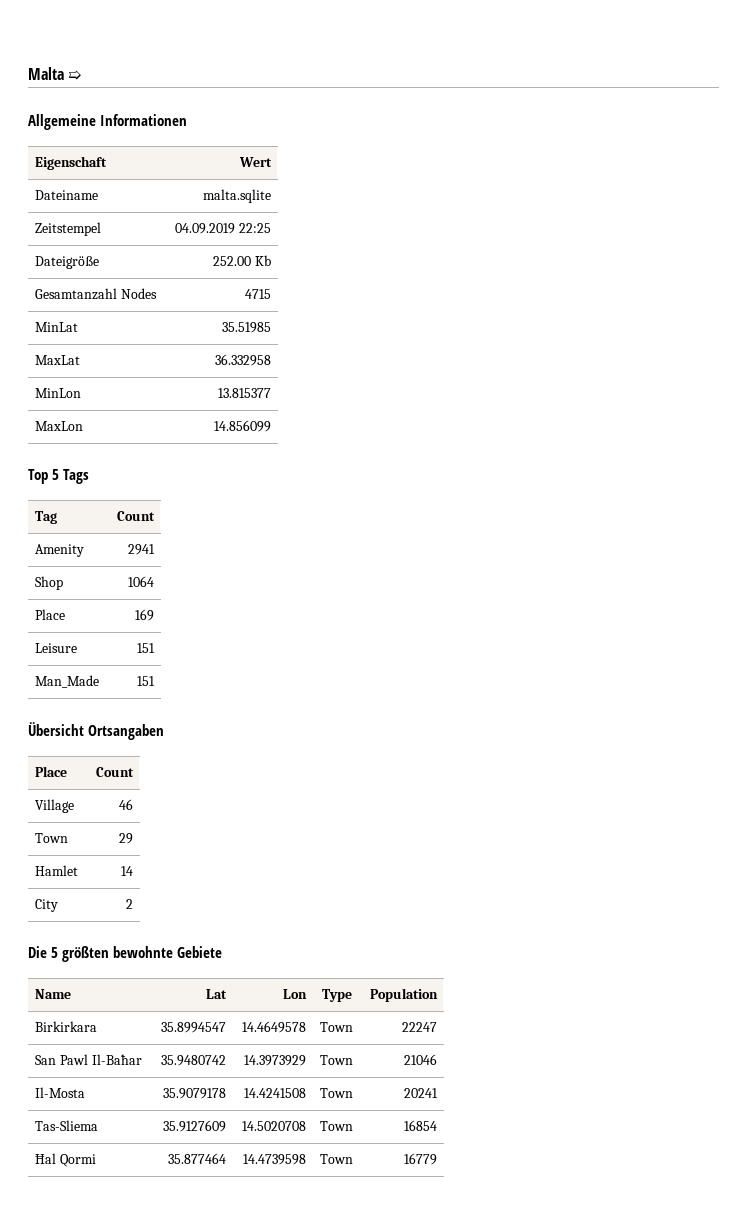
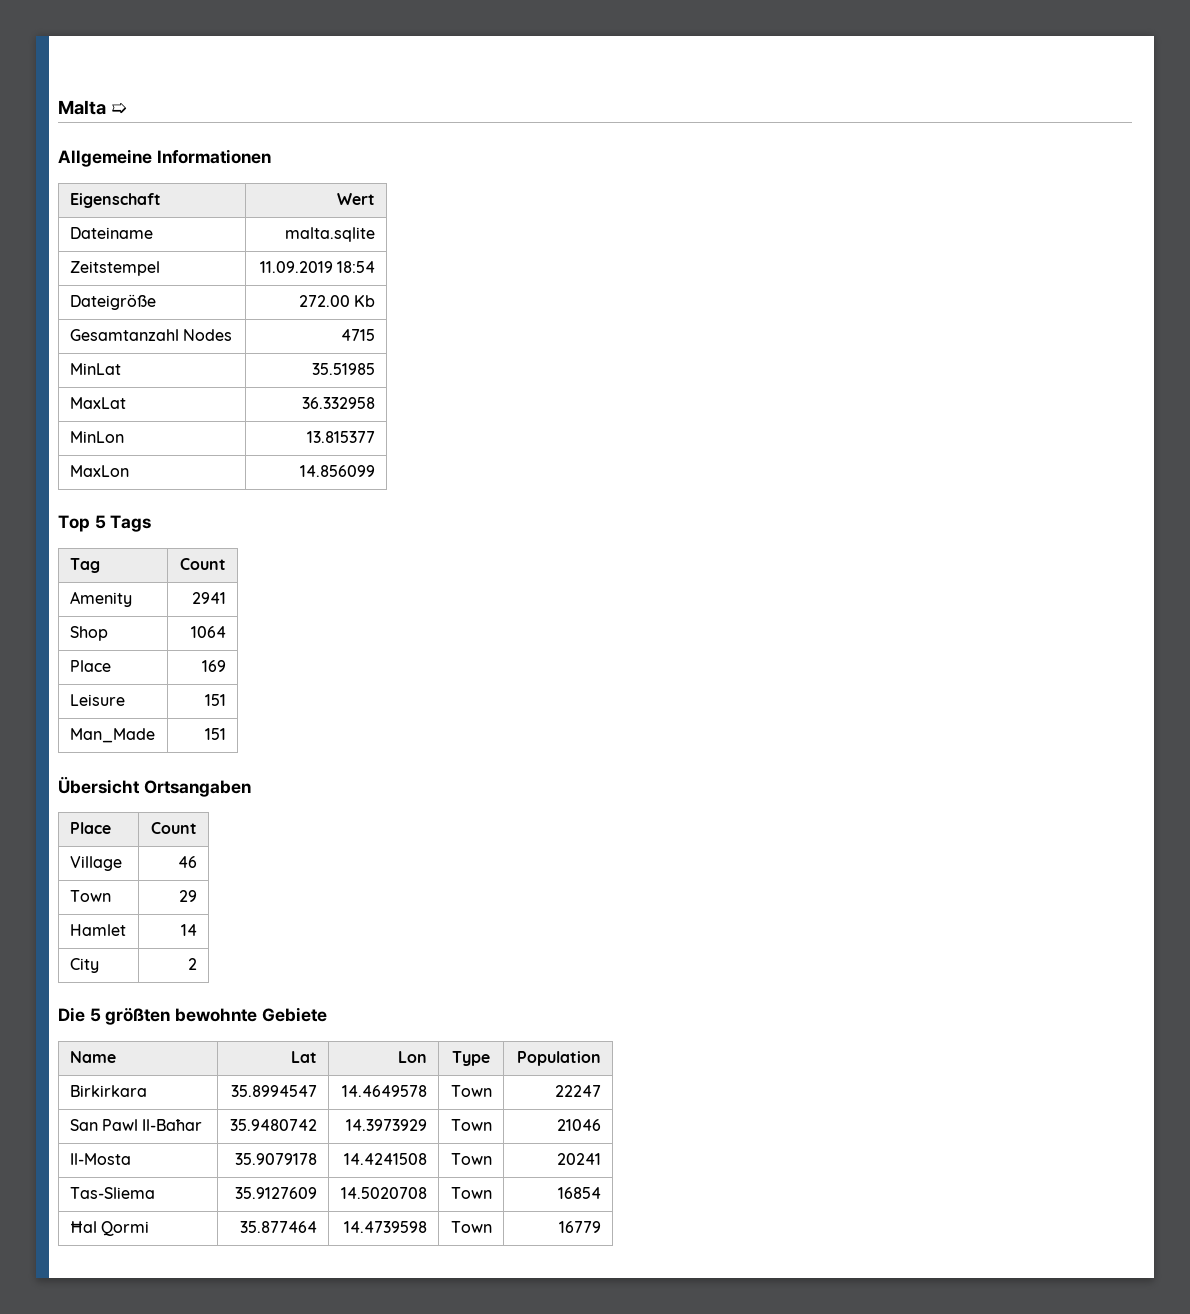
[174,223,271,234] 04.09.2019 22:25 -> [260,261,376,273] 11.09.2019 18:54
[212,256,251,266] 252.00 -> [299,295,351,307] 272.00

